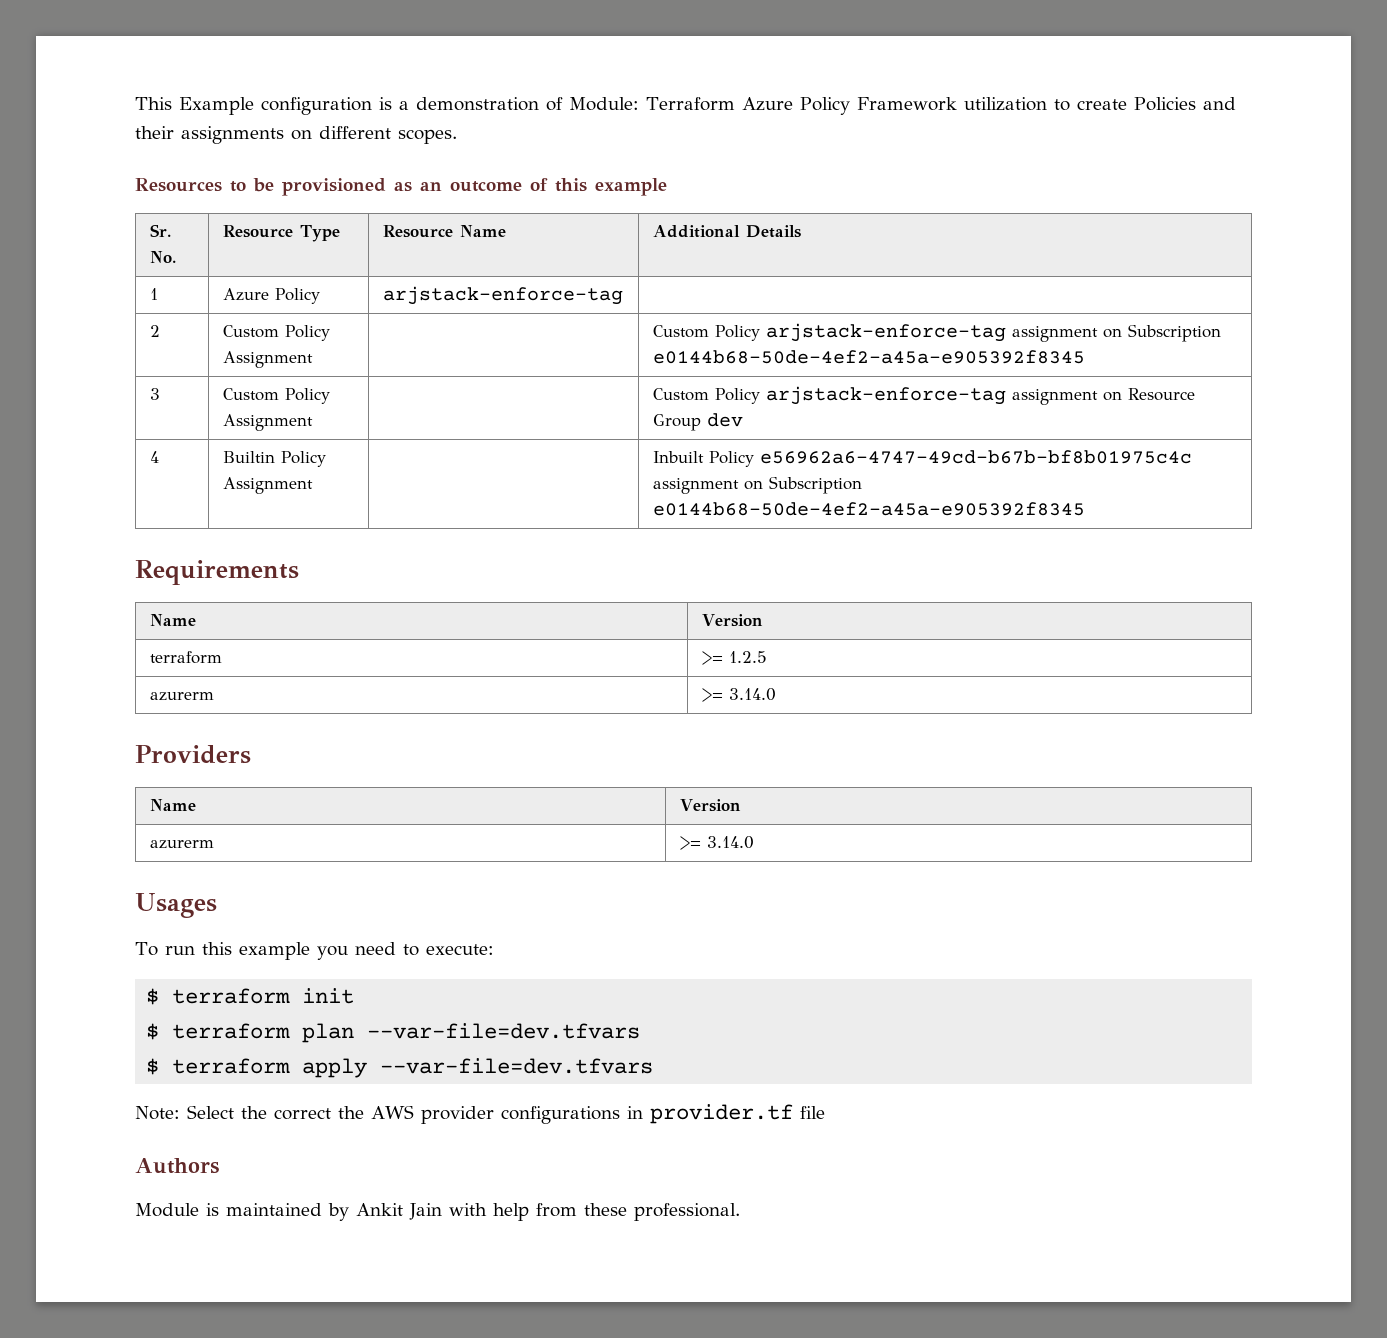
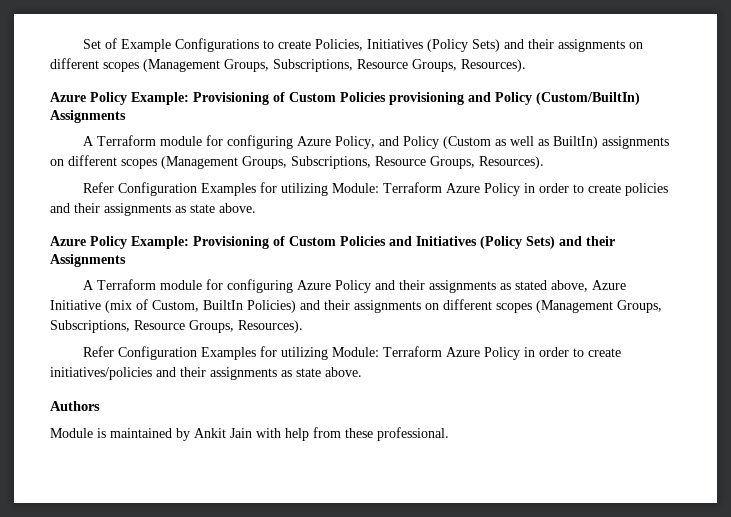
[135,97,1236,115] [135,126,457,144] [135,178,667,196] [149,224,171,237] [149,251,176,263] [222,225,340,242] [382,225,506,238] [652,225,801,238] [149,288,158,300] [222,288,320,304] [382,286,623,305] [149,325,160,337] [222,325,330,341] [222,351,313,368] [652,323,1221,342] [652,350,1085,364] [149,388,160,400] [222,388,330,404] [222,414,313,431] [652,386,1195,405] [652,413,743,431] [149,451,159,463] [222,451,326,467] [222,477,313,494] [652,450,1192,467] [652,476,862,494] [652,502,1085,516] [135,560,299,585] [149,614,196,626] [701,614,763,627] [149,651,222,664] [701,651,767,665] [149,692,214,701] [701,688,776,702] [135,745,251,764] [149,799,196,811] [679,799,741,812] [149,840,214,849] [679,836,754,850] [135,893,217,918] [135,942,494,960] [146,988,355,1005] [146,1023,641,1043] [146,1058,654,1078] [135,1104,825,1124] This Example configuration is a demonstration of Module: Terraform Azure Policy Framework utilization to create Policies and their assignments on different scopes. // Resources to be provisioned as an outcome of this example // Sr. No. | Resource Type | Resource Name | Additional Details // 1 | Azure Policy | arjstack-enforce-tag | // 2 | Custom Policy Assignment | | Custom Policy arjstack-enforce-tag assignment on Subscription e0144b68-50de-4ef2-a45a-e905392f8345 // 3 | Custom Policy Assignment | | Custom Policy arjstack-enforce-tag assignment on Resource Group dev // 4 | Builtin Policy Assignment | | Inbuilt Policy e56962a6-4747-49cd-b67b-bf8b01975c4c assignment on Subscription e0144b68-50de-4ef2-a45a-e905392f8345 // Requirements // Name | Version // terraform | >= 1.2.5 // azurerm | >= 3.14.0 // Providers // Name | Version // azurerm | >= 3.14.0 // Usages // To run this example you need to execute: // $ terraform init // $ terraform plan --var-file=dev.tfvars // $ terraform apply --var-file=dev.tfvars // Note: Select the correct the AWS provider configurations in provider.tf file -> [82,38,643,52] [50,58,526,72] [50,92,640,105] [50,110,126,123] [82,135,669,149] [50,155,544,169] [82,182,668,196] [50,203,256,216] [50,236,615,249] [50,254,126,267] [82,279,626,293] [50,299,662,313] [50,320,303,333] [82,346,621,360] [50,367,362,380] Set of Example Configurations to create Policies, Initiatives (Policy Sets) and their assignments on different scopes (Management Groups, Subscriptions, Resource Groups, Resources). // Azure Policy Example: Provisioning of Custom Policies provisioning and Policy (Custom/BuiltIn) Assignments // A Terraform module for configuring Azure Policy, and Policy (Custom as well as BuiltIn) assignments on different scopes (Management Groups, Subscriptions, Resource Groups, Resources). // Refer Configuration Examples for utilizing Module: Terraform Azure Policy in order to create policies and their assignments as state above. // Azure Policy Example: Provisioning of Custom Policies and Initiatives (Policy Sets) and their Assignments // A Terraform module for configuring Azure Policy and their assignments as stated above, Azure Initiative (mix of Custom, BuiltIn Policies) and their assignments on different scopes (Management Groups, Subscriptions, Resource Groups, Resources). // Refer Configuration Examples for utilizing Module: Terraform Azure Policy in order to create initiatives/policies and their assignments as state above.

